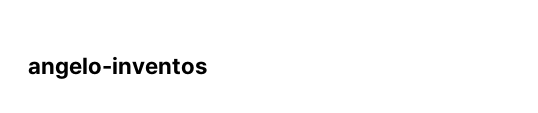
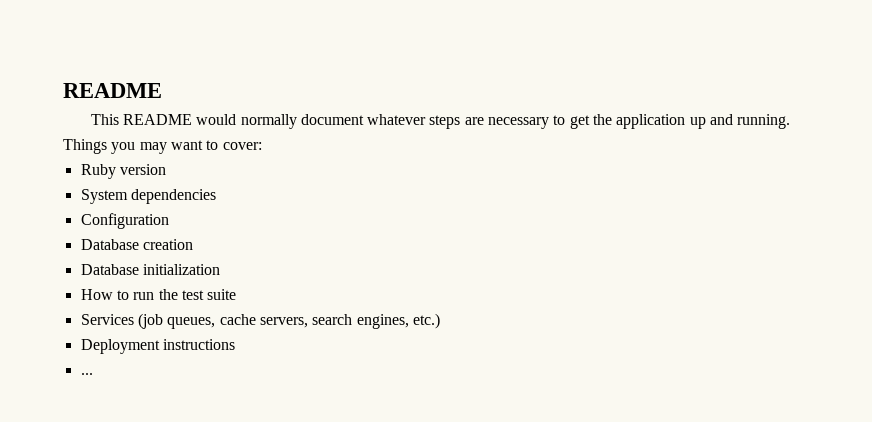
[28,56,207,79] angelo-inventos -> [63,83,162,98] [90,114,791,129] [63,139,262,154] [80,164,166,179] [80,189,216,204] [80,213,169,229] [80,239,193,250] [80,264,220,275] [80,289,237,300] [80,313,440,329] [80,339,235,354] [80,373,93,375] README // This README would normally document whatever steps are necessary to get the application up and running. // Things you may want to cover: // Ruby version // System dependencies // Configuration // Database creation // Database initialization // How to run the test suite // Services (job queues, cache servers, search engines, etc.) // Deployment instructions // ...

